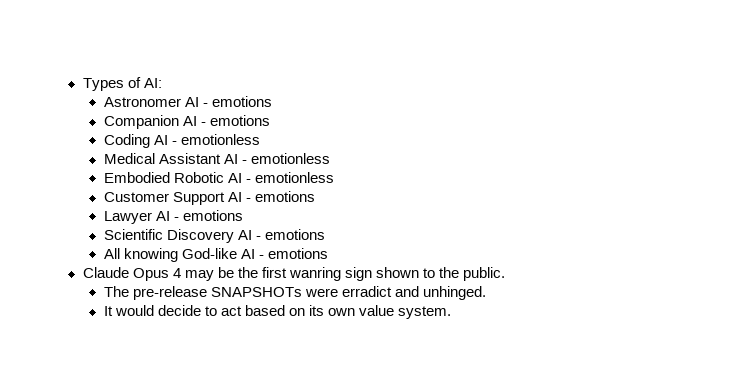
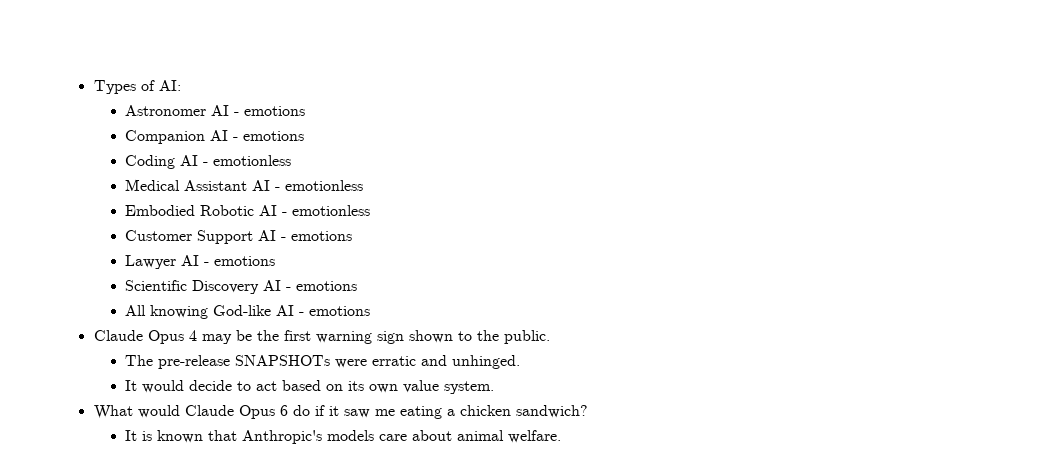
[288,267,341,281] wanring -> [315,331,372,344] warning
[341,286,392,297] erradict -> [372,356,417,366] erratic
(452, 312) none -> [93,405,588,419] [125,430,562,444] // What would Claude Opus 6 do if it saw me eating a chicken sandwich? // It is known that Anthropic's models care about animal welfare.

